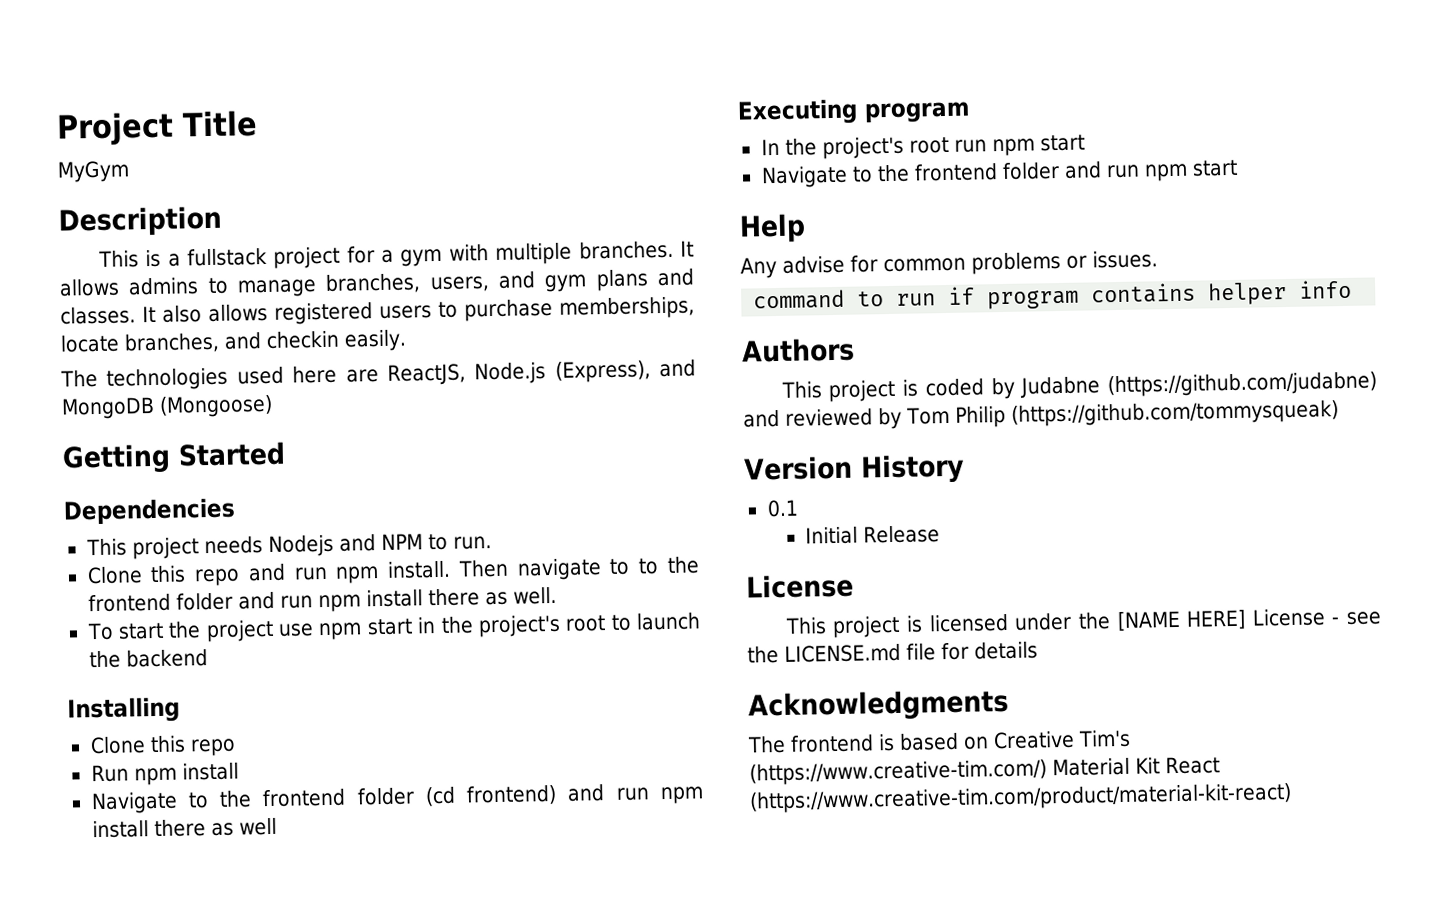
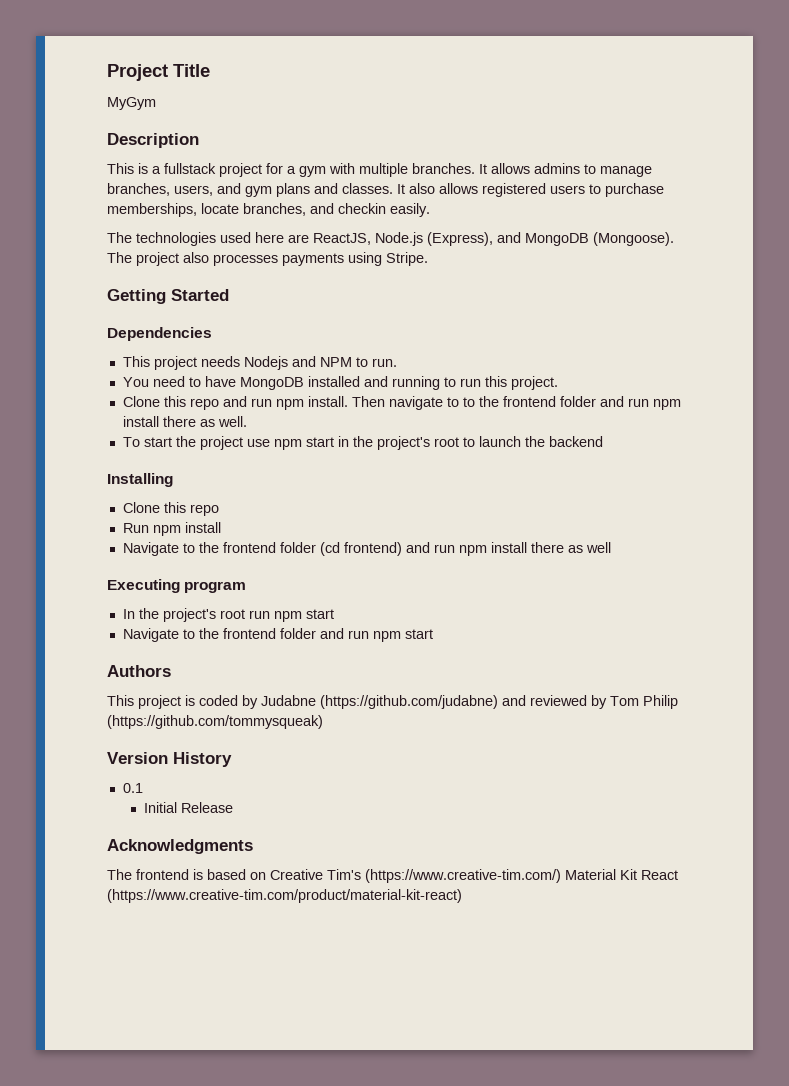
[159,394,273,418] (Mongoose) -> [593,232,674,246] [107,252,428,266] (Mongoose). The project also processes payments using Stripe.
(492, 543) none -> [122,376,558,390] // You need to have MongoDB installed and running to run this project.
[739,213,806,243] [740,250,1158,279] [753,279,1353,310] // Help // Any advise for common problems or issues. // command to run if program contains helper info -> (433, 634) none
[746,573,854,599] [784,608,1383,639] [747,641,1038,664] // License // This project is licensed under the [NAME HERE] License - see the LICENSE.md file for details -> (234, 807) none

